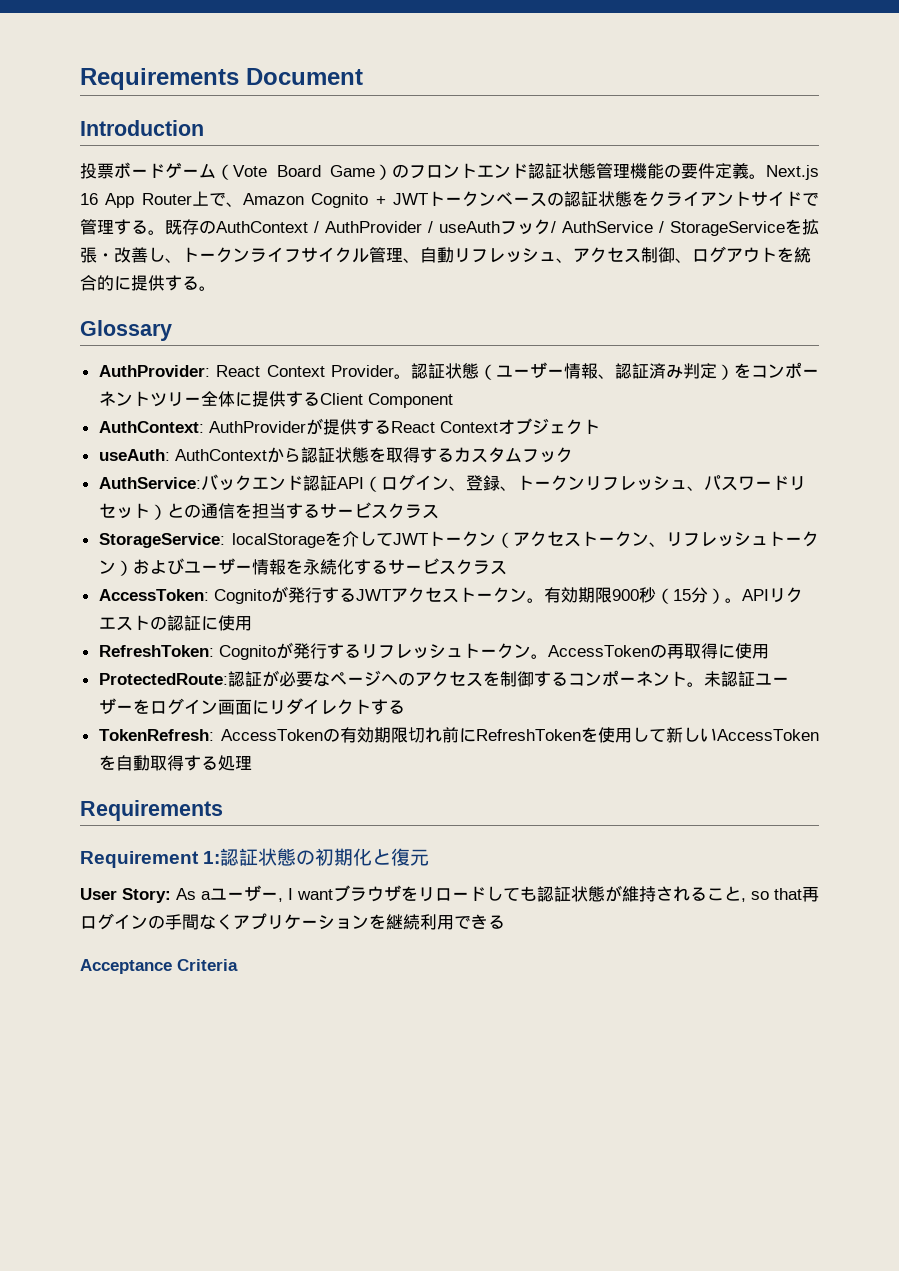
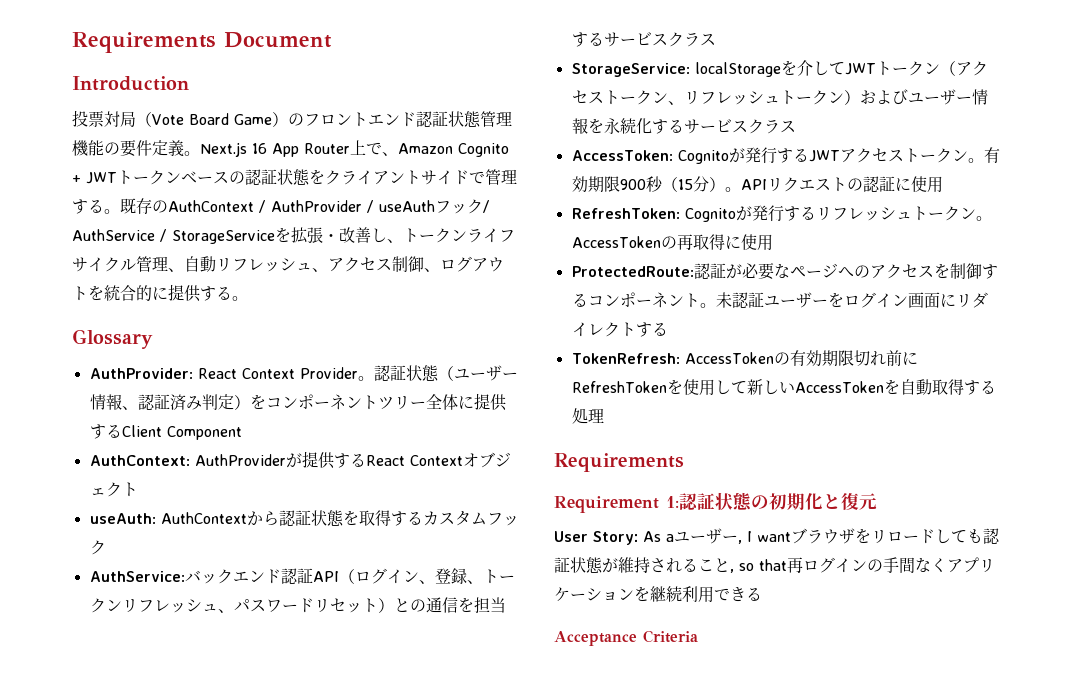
[114,162,216,179] ボードゲーム -> [104,111,136,127] 対局

